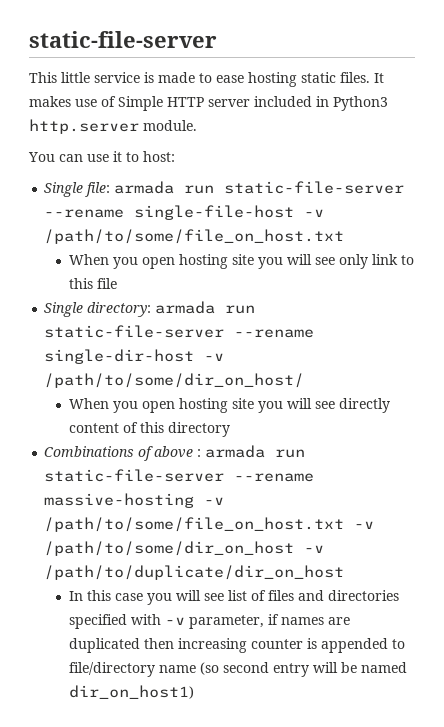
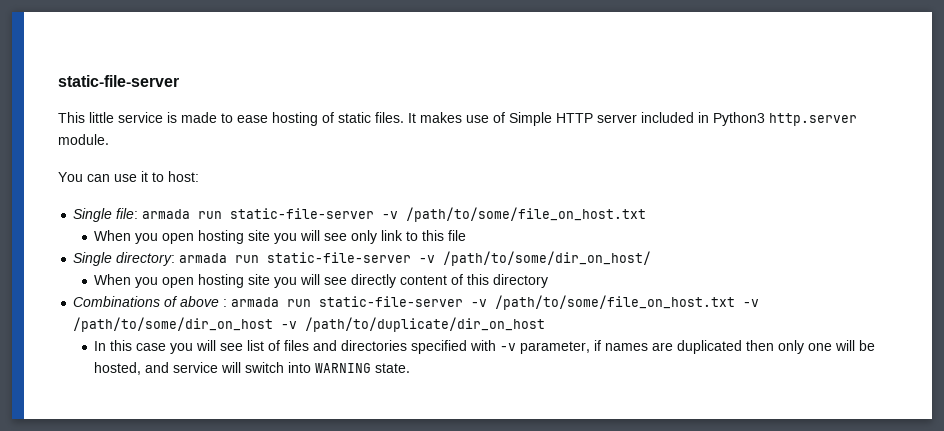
(297, 79) none -> [322,112,334,123] of
[44,205,295,220] --rename single-file-host -> (375, 213) none
[234,329,315,338] [44,349,195,364] --rename single-dir-host -> (412, 257) none
[234,473,315,482] [44,493,195,508] --rename massive-hosting -> (464, 301) none
[177,638,405,653] [68,662,407,677] [68,685,194,699] increasing counter is appended to file/directory name (so second entry will be named dir_on_host1) -> [778,340,876,354] [94,362,411,375] only one will be hosted, and service will switch into WARNING state.

